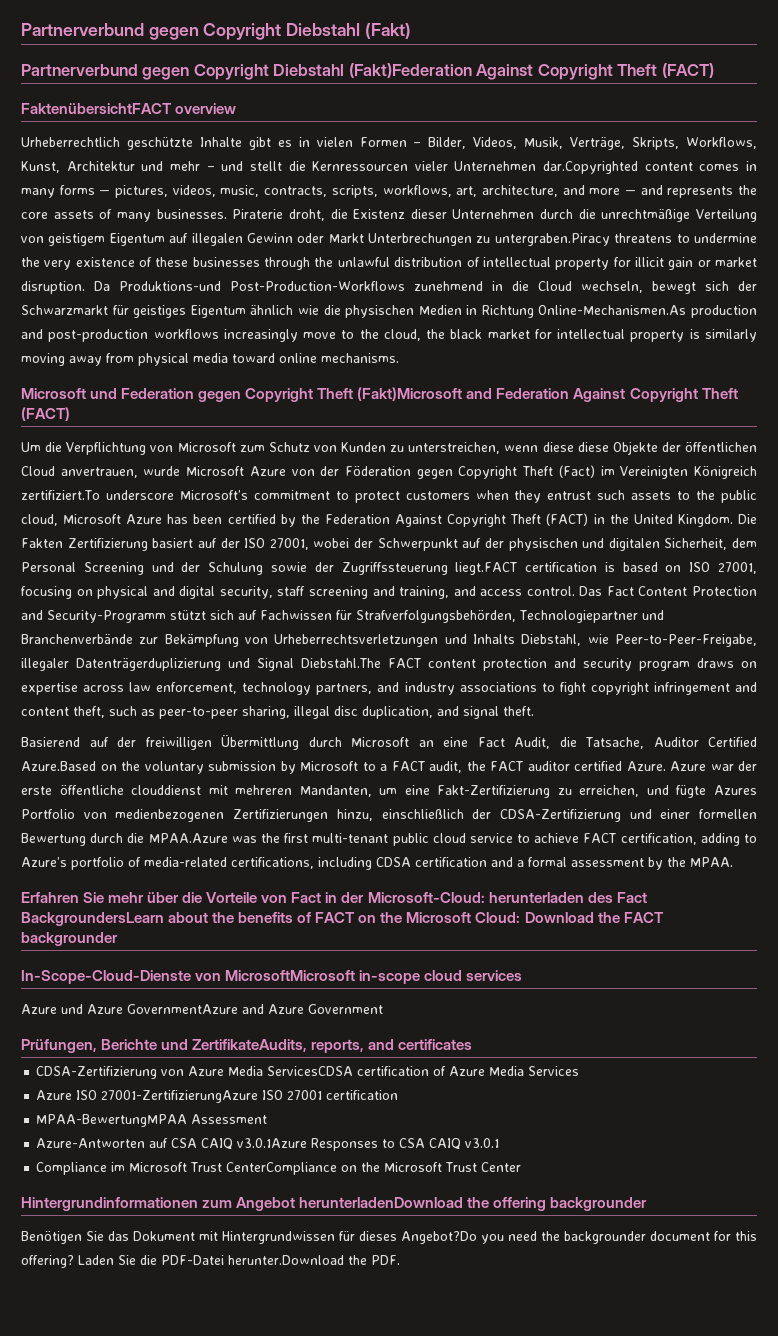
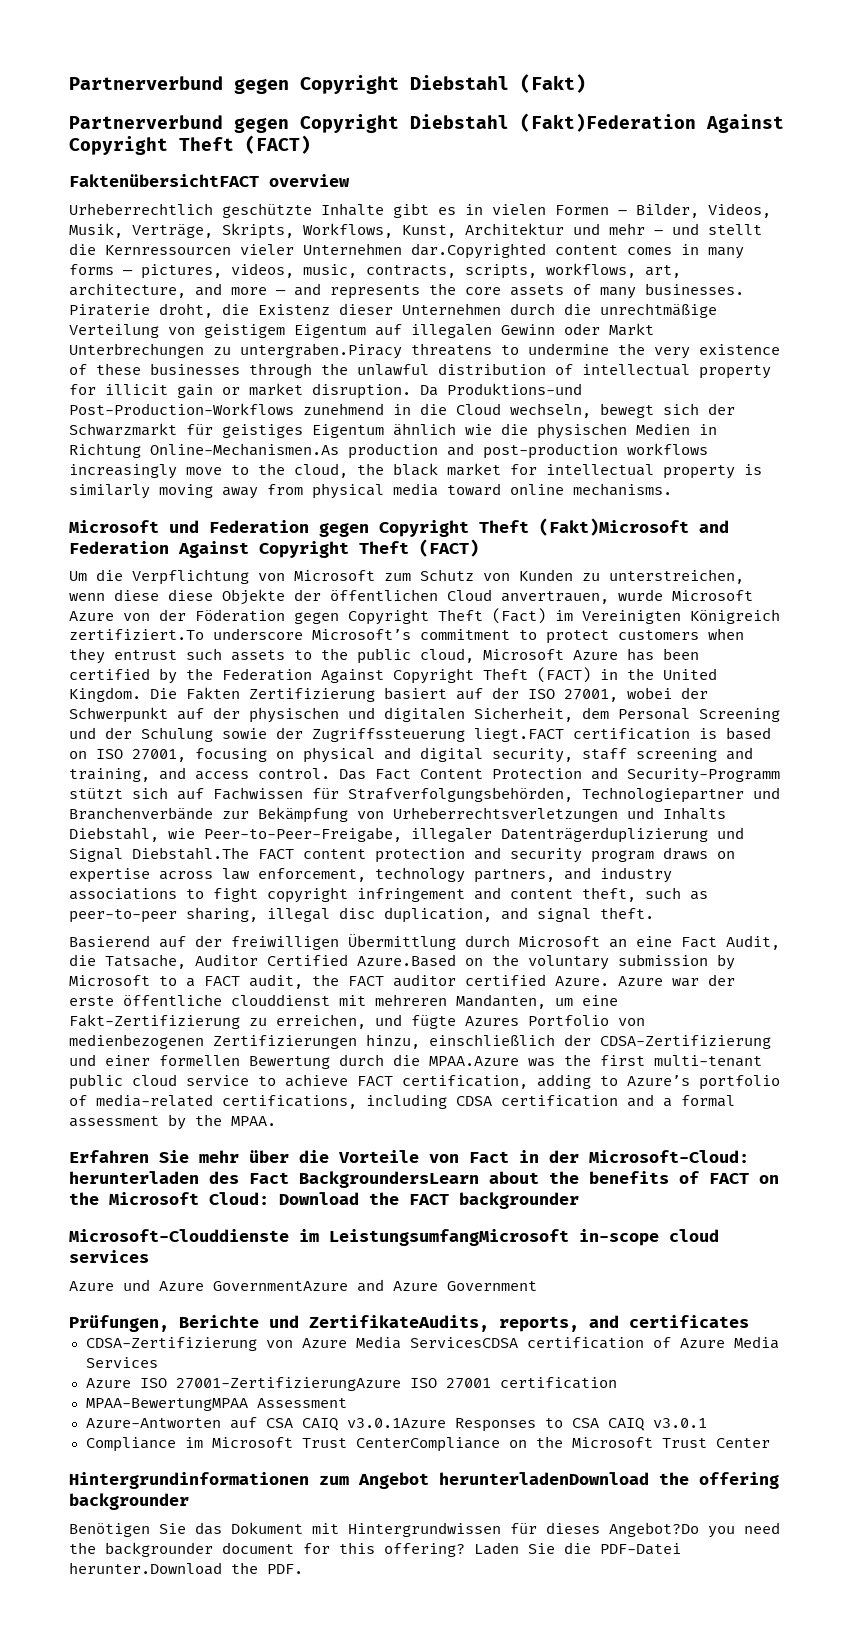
[21,970,356,984] In-Scope-Cloud-Dienste von MicrosoftMicrosoft -> [69,1229,569,1246] Microsoft-Clouddienste im LeistungsumfangMicrosoft

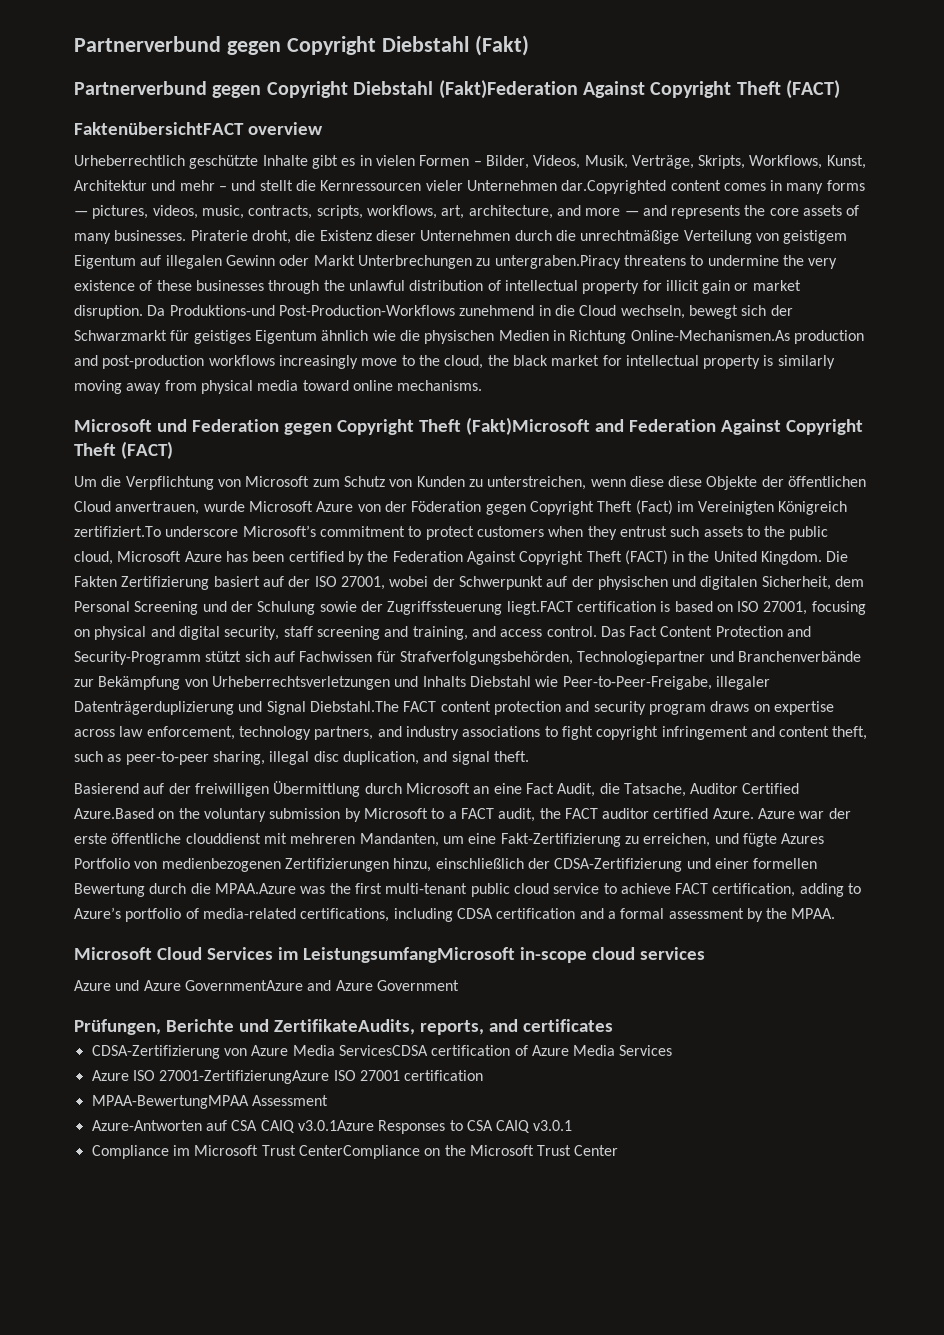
[69,827,159,842] Diebstahl, -> [469,676,531,687] Diebstahl
[69,1150,749,1163] [69,1171,779,1188] [69,1192,579,1209] [69,1229,289,1242] Erfahren Sie mehr über die Vorteile von Fact in der Microsoft-Cloud: herunterladen des Fact BackgroundersLearn about the benefits of FACT on the Microsoft Cloud: Download the FACT backgrounder // Microsoft-Clouddienste -> [74,947,273,960] Microsoft Cloud Services
[69,1472,779,1489] [69,1493,189,1510] [69,1522,780,1538] [69,1542,681,1557] [69,1562,303,1575] // Hintergrundinformationen zum Angebot herunterladenDownload the offering backgrounder // Benötigen Sie das Dokument mit Hintergrundwissen für dieses Angebot?Do you need the backgrounder document for this offering? Laden Sie die PDF-Datei herunter.Download the PDF. -> (619, 1150) none

